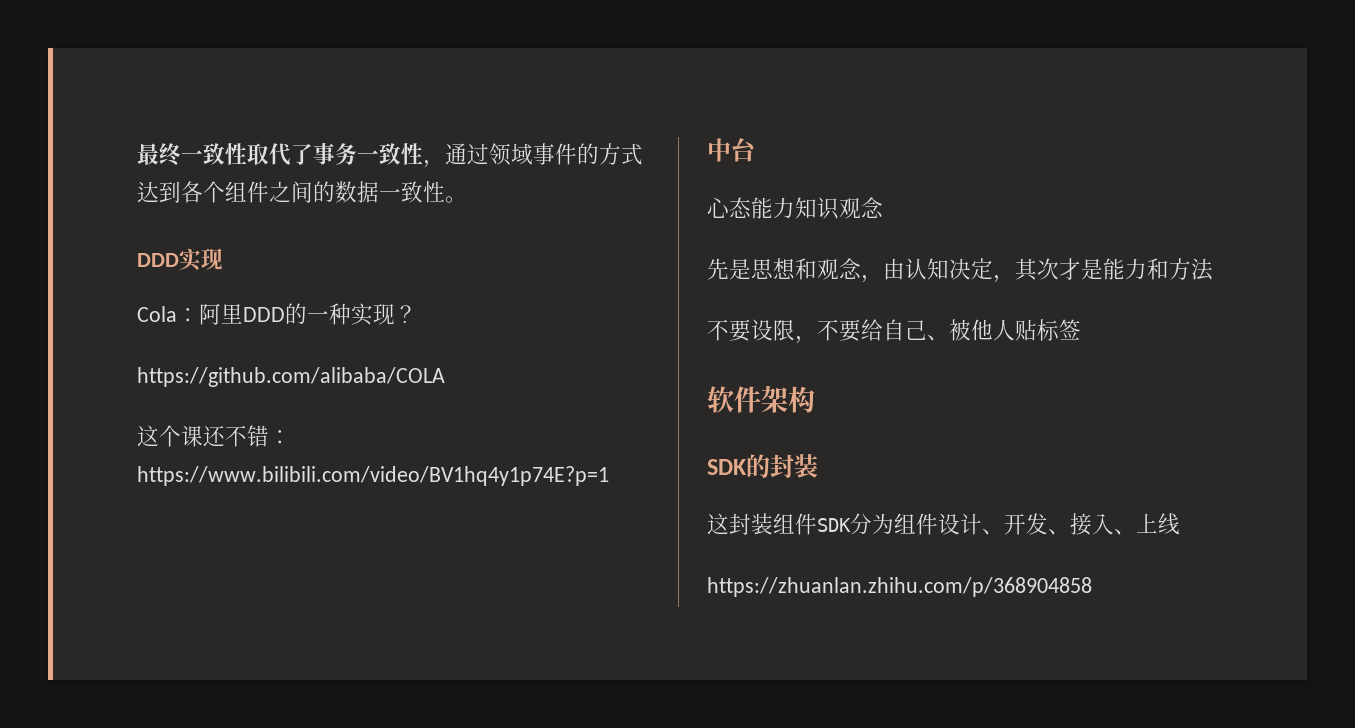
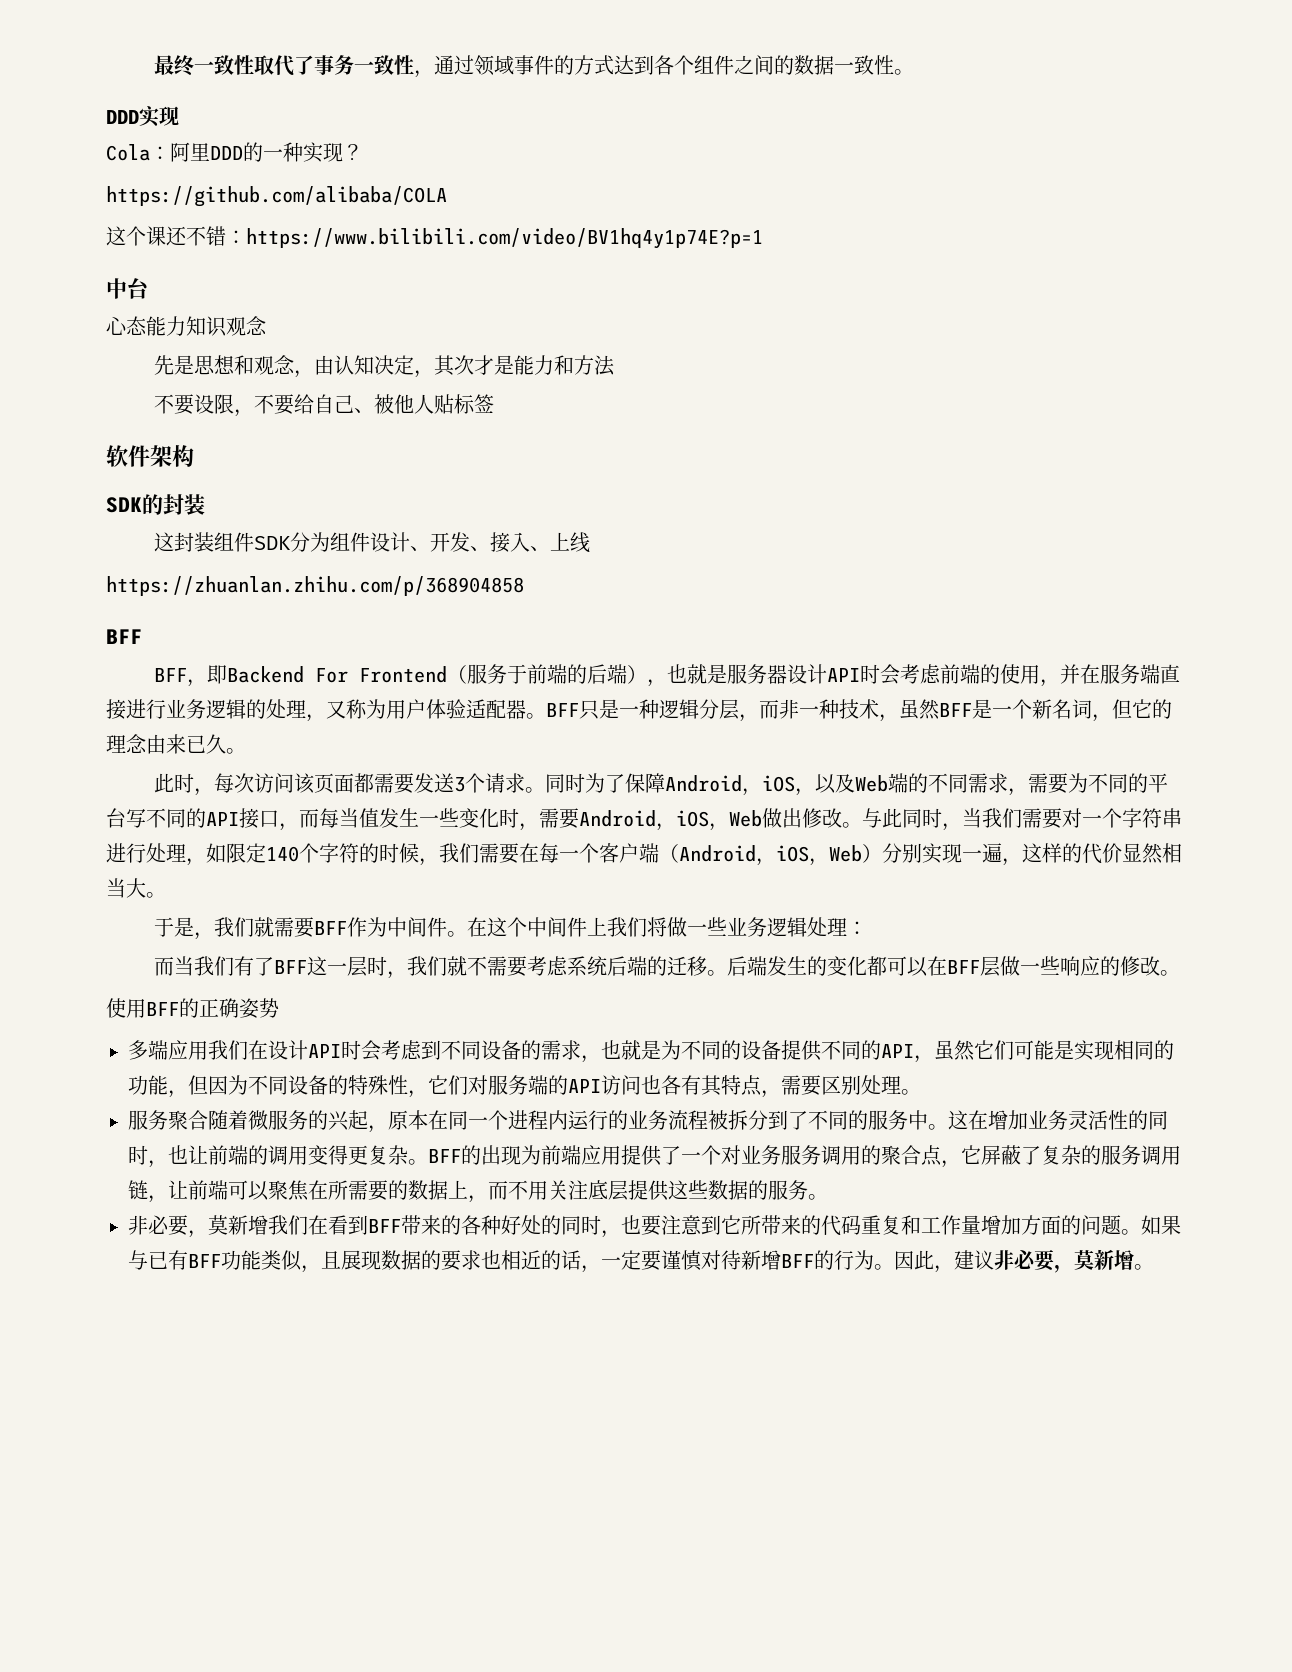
(1092, 587) none -> [106,629,142,644] [153,664,1180,687] [106,699,1172,722] [106,734,246,754] [153,773,1168,796] [106,808,1182,831] [106,843,1182,866] [106,878,166,898] [153,917,867,940] [153,956,1180,979] [106,998,279,1019] [128,1040,1174,1063] [128,1075,921,1098] [128,1110,1168,1133] [128,1145,1181,1168] [128,1180,828,1203] [128,1215,1181,1238] [128,1249,1154,1273] // BFF // BFF，即Backend For Frontend（服务于前端的后端），也就是服务器设计API时会考虑前端的使用，并在服务端直接进行业务逻辑的处理，又称为用户体验适配器。BFF只是一种逻辑分层，而非一种技术，虽然BFF是一个新名词，但它的理念由来已久。 // 此时，每次访问该页面都需要发送3个请求。同时为了保障Android，iOS，以及Web端的不同需求，需要为不同的平台写不同的API接口，而每当值发生一些变化时，需要Android，iOS，Web做出修改。与此同时，当我们需要对一个字符串进行处理，如限定140个字符的时候，我们需要在每一个客户端（Android，iOS，Web）分别实现一遍，这样的代价显然相当大。 // 于是，我们就需要BFF作为中间件。在这个中间件上我们将做一些业务逻辑处理： // 而当我们有了BFF这一层时，我们就不需要考虑系统后端的迁移。后端发生的变化都可以在BFF层做一些响应的修改。 // 使用BFF的正确姿势 // 多端应用我们在设计API时会考虑到不同设备的需求，也就是为不同的设备提供不同的API，虽然它们可能是实现相同的功能，但因为不同设备的特殊性，它们对服务端的API访问也各有其特点，需要区别处理。 // 服务聚合随着微服务的兴起，原本在同一个进程内运行的业务流程被拆分到了不同的服务中。这在增加业务灵活性的同时，也让前端的调用变得更复杂。BFF的出现为前端应用提供了一个对业务服务调用的聚合点，它屏蔽了复杂的服务调用链，让前端可以聚焦在所需要的数据上，而不用关注底层提供这些数据的服务。 // 非必要，莫新增我们在看到BFF带来的各种好处的同时，也要注意到它所带来的代码重复和工作量增加方面的问题。如果与已有BFF功能类似，且展现数据的要求也相近的话，一定要谨慎对待新增BFF的行为。因此，建议非必要，莫新增。

